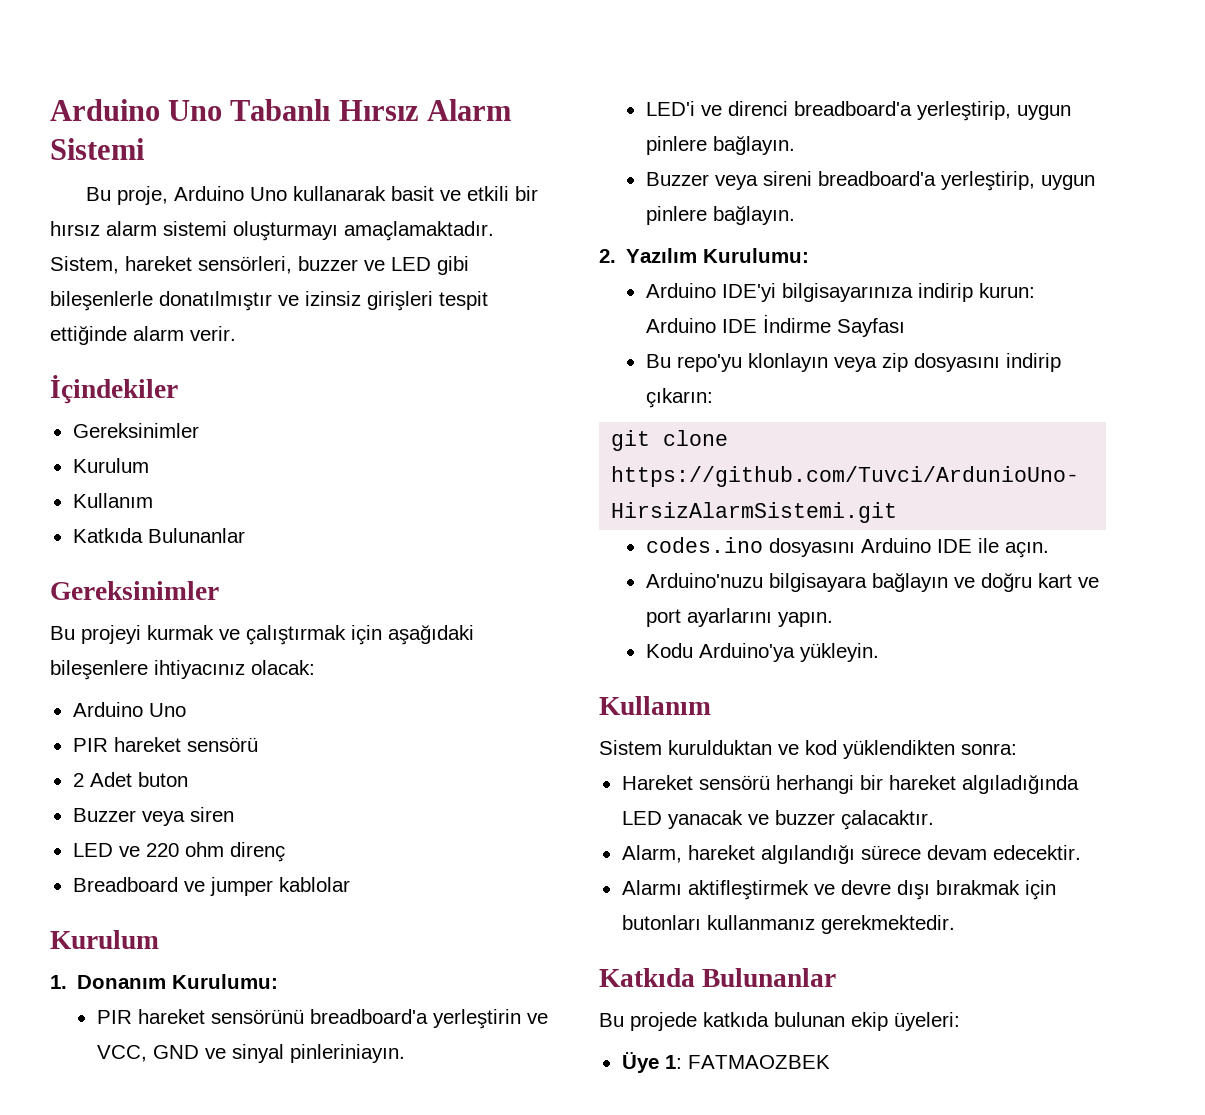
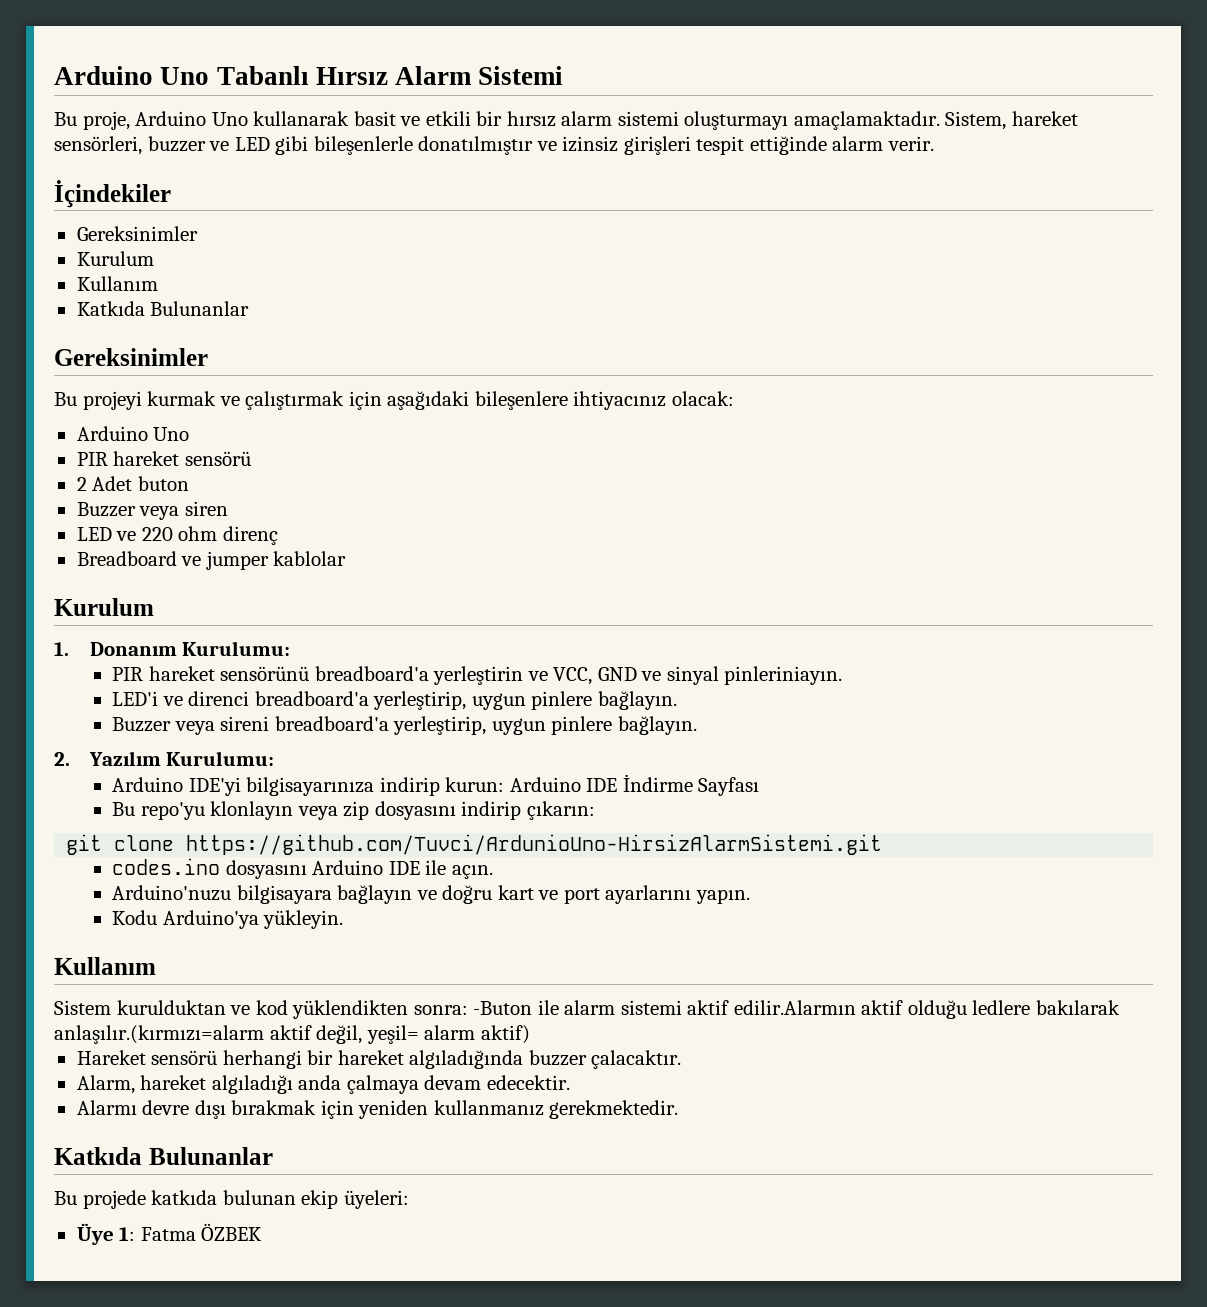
(1017, 749) none -> [473,1000,1121,1019] [54,1025,530,1044] -Buton ile alarm sistemi aktif edilir.Alarmın aktif olduğu ledlere bakılarak anlaşılır.(kırmızı=alarm aktif değil, yeşil= alarm aktif)
[621,810,769,829] LED yanacak ve -> (524, 1059) none
[760,845,921,864] algılandığı sürece -> [211,1075,419,1094] algıladığı anda çalmaya
[687,880,835,900] aktifleştirmek ve -> (137, 1107) none
[621,915,701,930] butonları -> [358,1100,429,1119] yeniden
[687,1055,830,1069] FATMAOZBEK -> [140,1223,263,1241] Fatma ÖZBEK

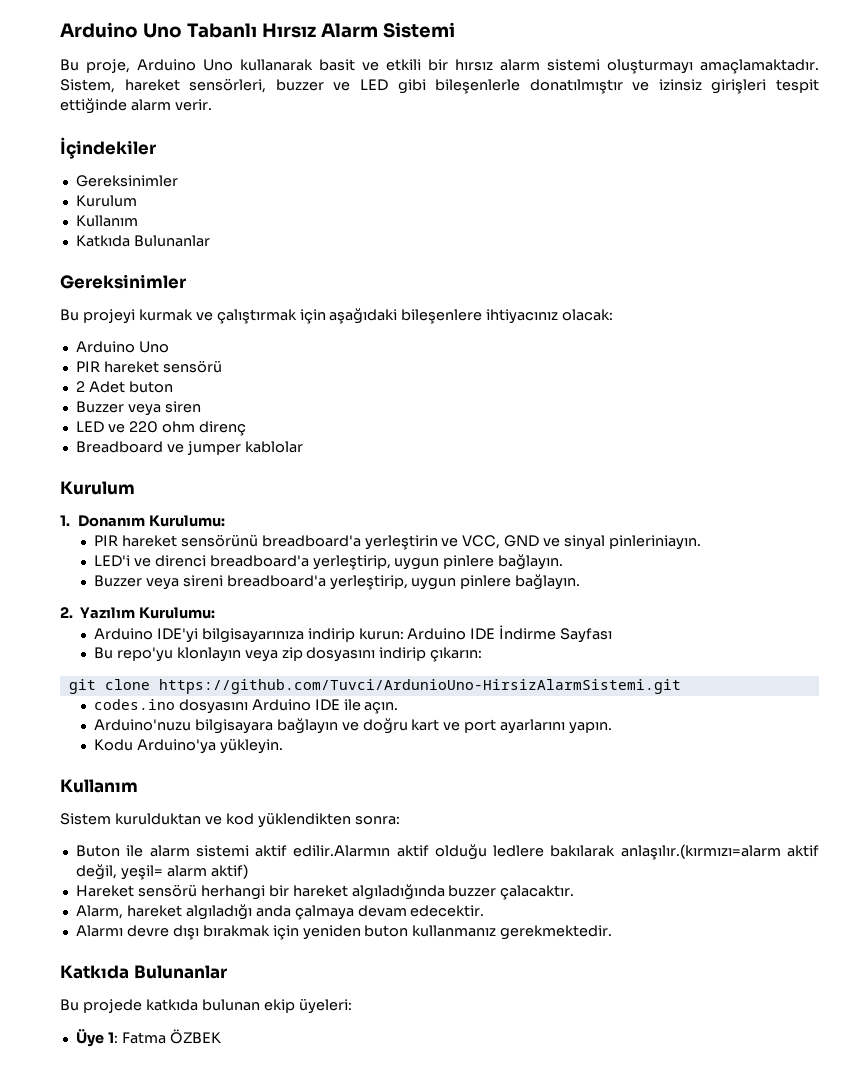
[473,1001,533,1015] -Buton -> [75,845,120,857] // Buton
(429, 1109) none -> [364,925,409,937] buton

